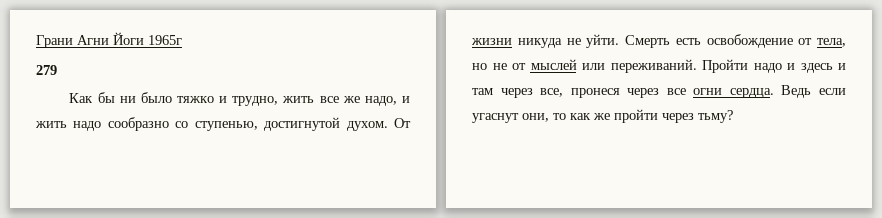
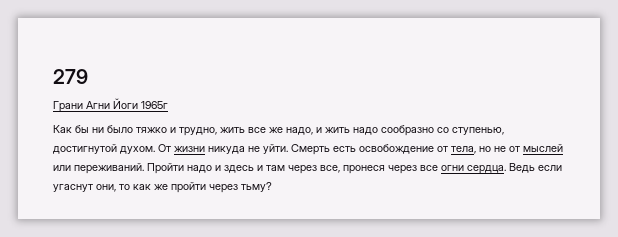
(36, 41) none -> [53,69,88,84] 279 //
[36,65,57,75] // 279 -> (168, 105) none

